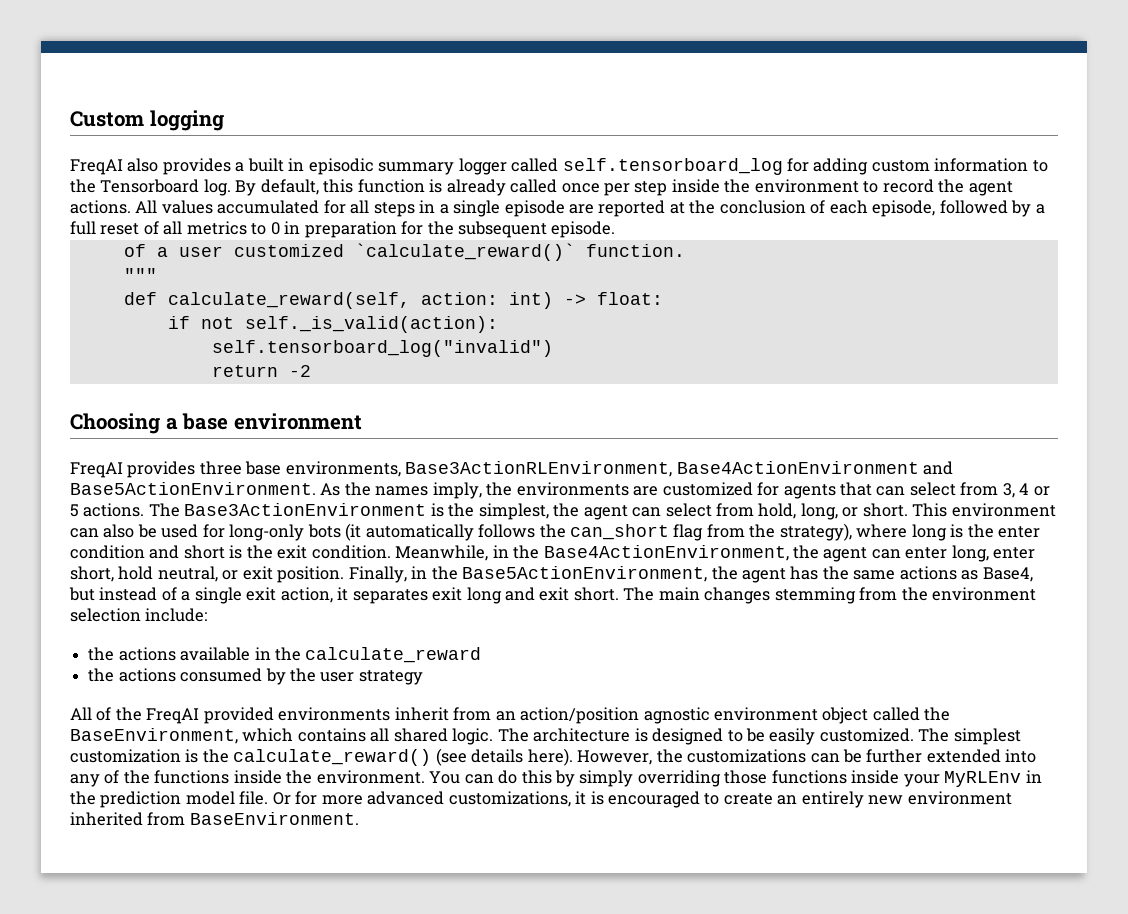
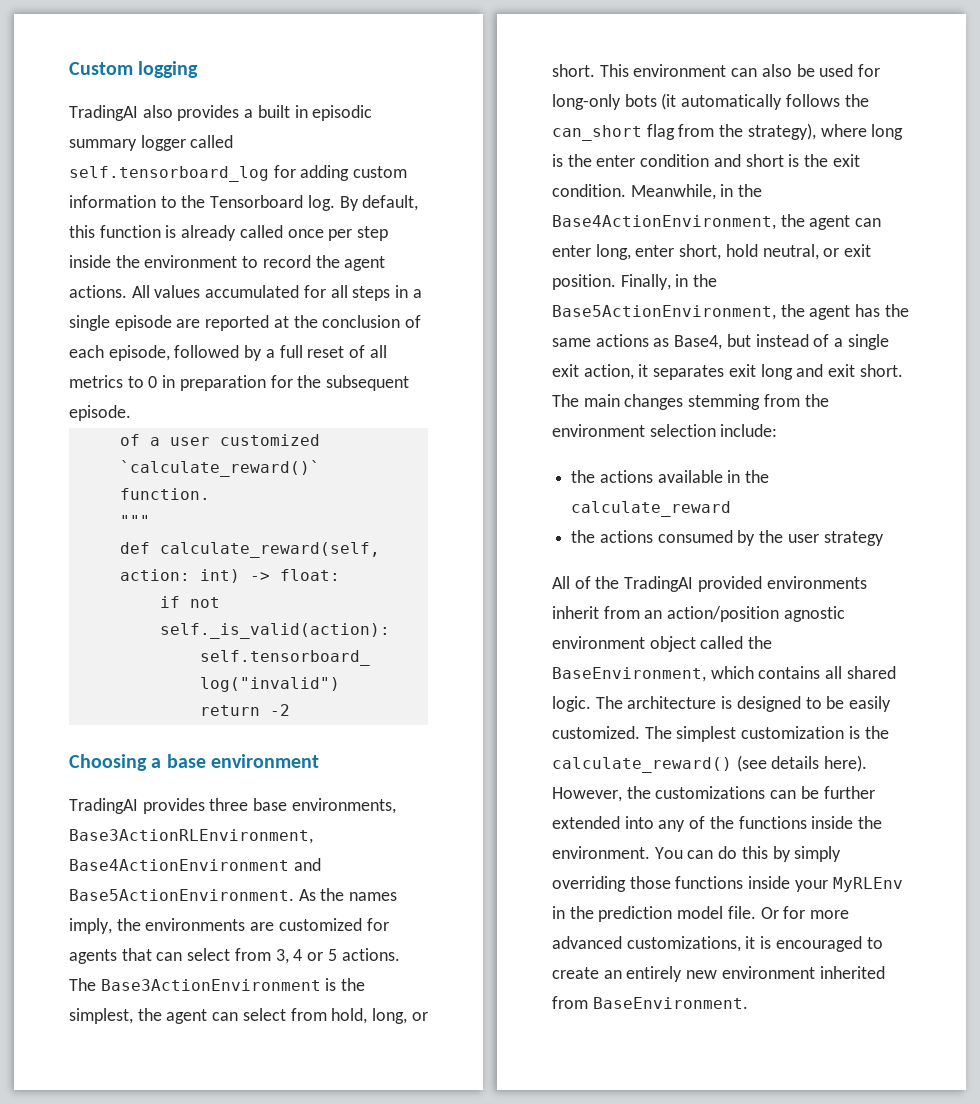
[70,159,123,175] FreqAI -> [69,105,138,121] TradingAI
[70,462,123,478] FreqAI -> [69,798,138,814] TradingAI
[146,708,200,724] FreqAI -> [624,576,694,592] TradingAI

